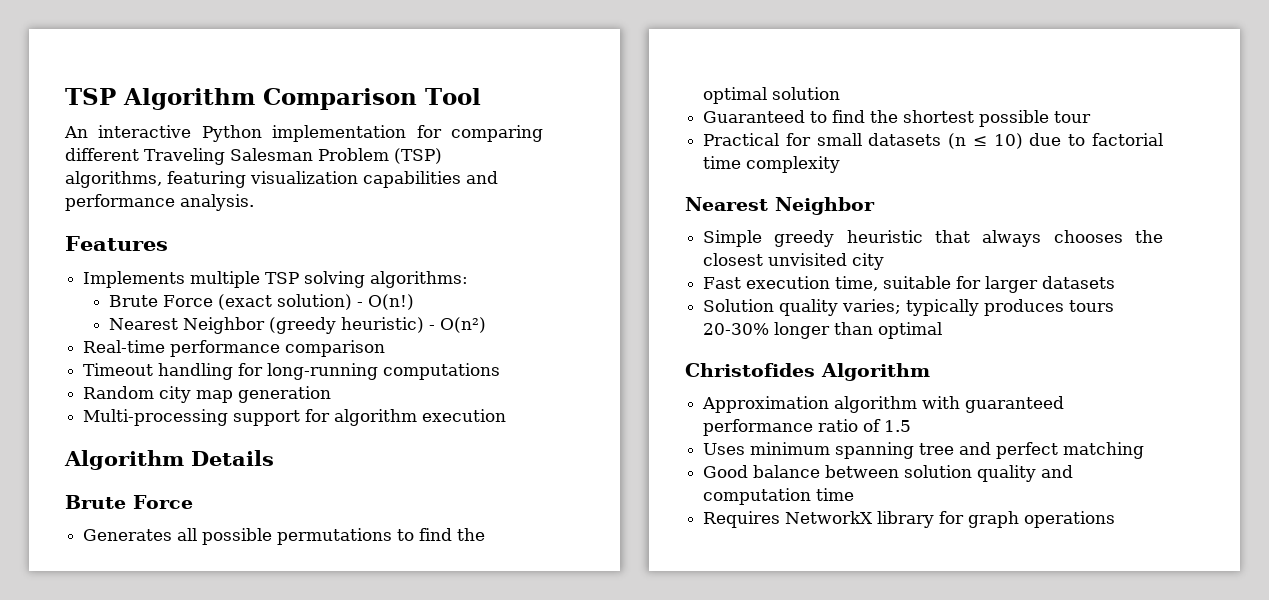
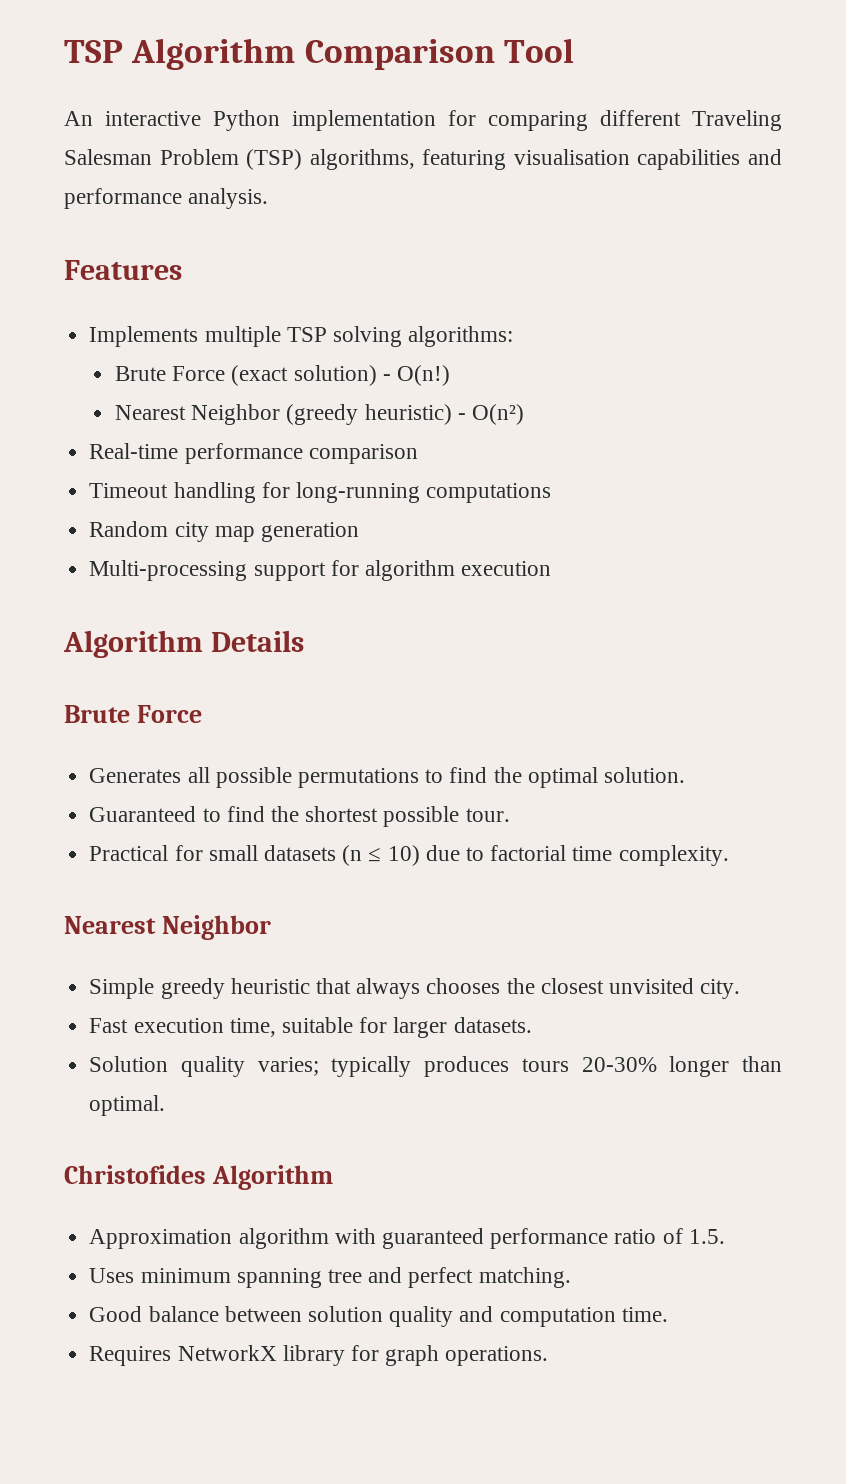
[250,171,358,184] visualization -> [513,149,630,165] visualisation
[772,87,841,100] solution -> [603,767,685,783] solution.
[1054,111,1092,123] tour -> [465,808,510,822] tour.
[746,156,841,173] complexity -> [618,845,729,866] complexity.
[852,253,885,270] city -> [700,979,741,999] city.
[1042,276,1116,289] datasets -> [453,1017,532,1033] datasets.
[878,322,943,339] optimal -> [89,1095,166,1116] optimal.
[884,420,912,432] 1.5 -> [688,1229,725,1244] 1.5.
[1063,442,1145,459] matching -> [478,1267,571,1288] matching.
[816,488,855,501] time -> [621,1307,668,1322] time.
[1024,511,1116,528] operations -> [445,1346,549,1366] operations.

